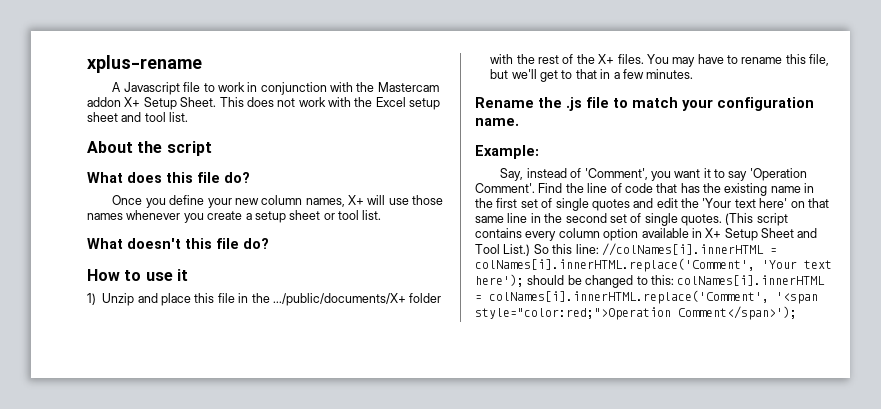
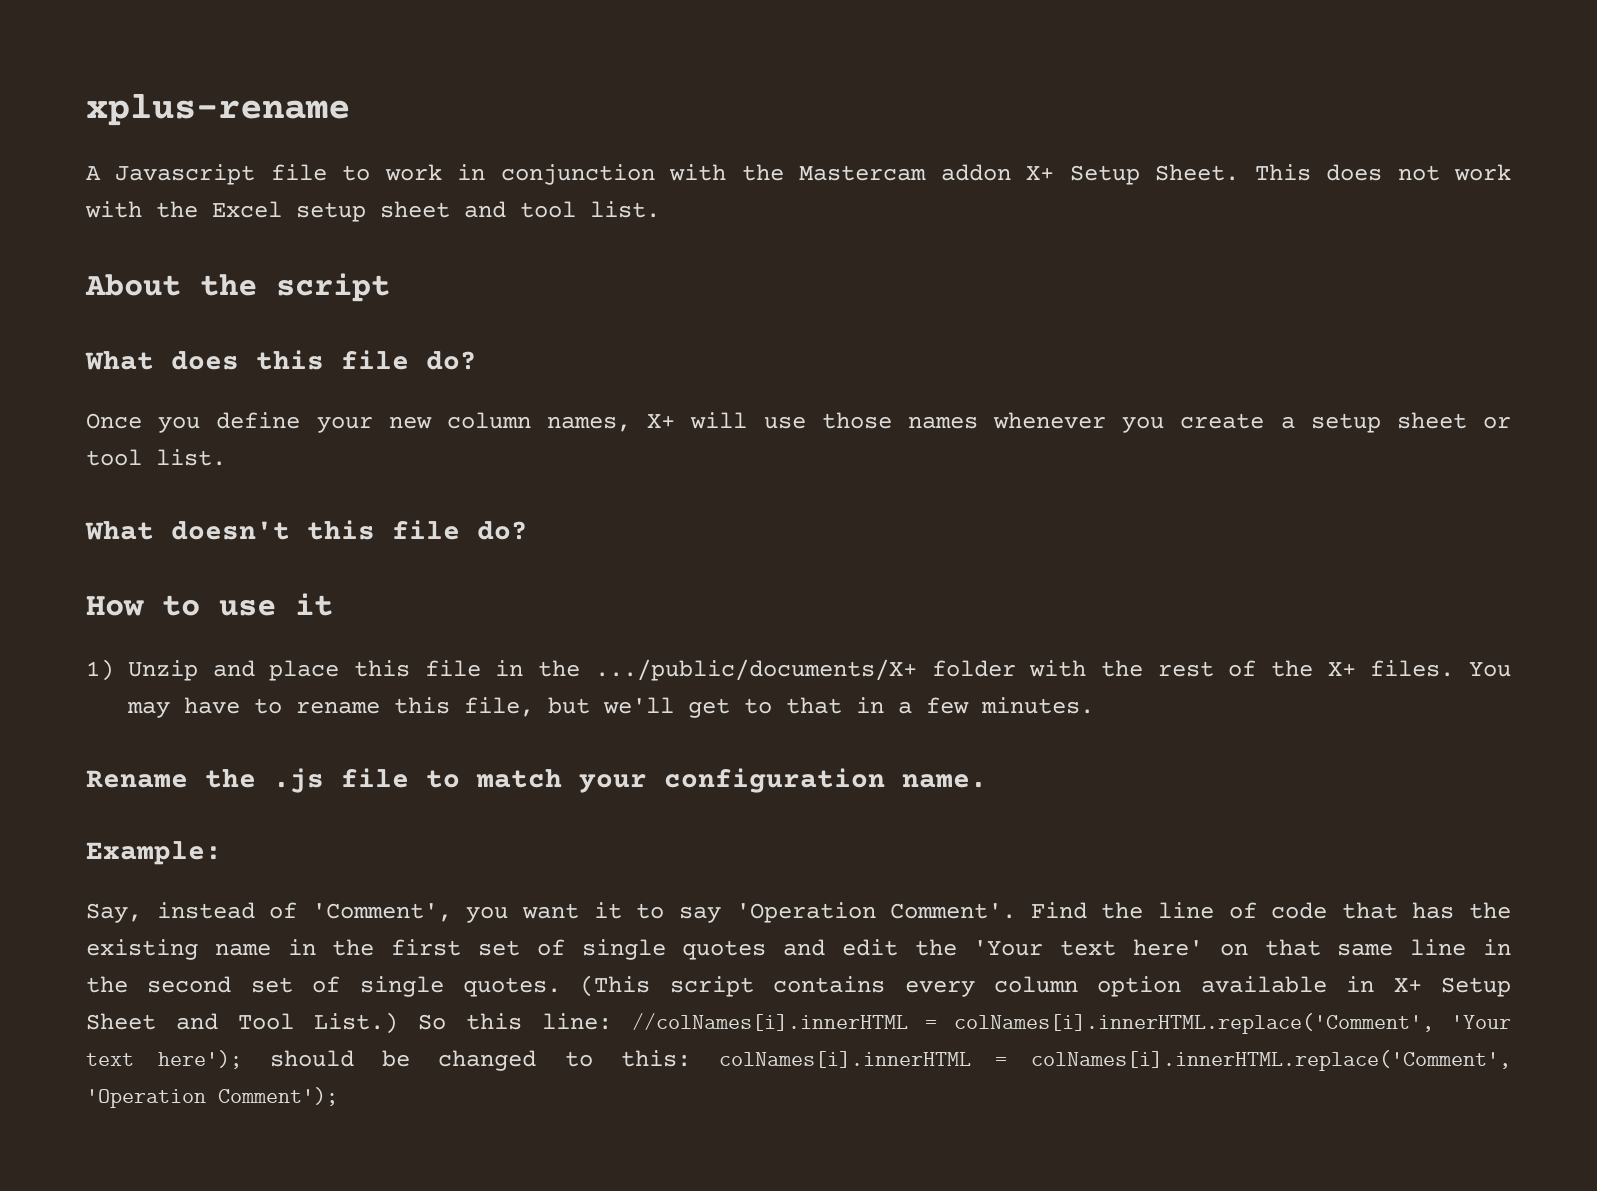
[776,292,818,304] [475,306,797,320] '<span style="color:red;">Operation Comment</span>'); -> [86,1087,338,1108] 'Operation Comment');

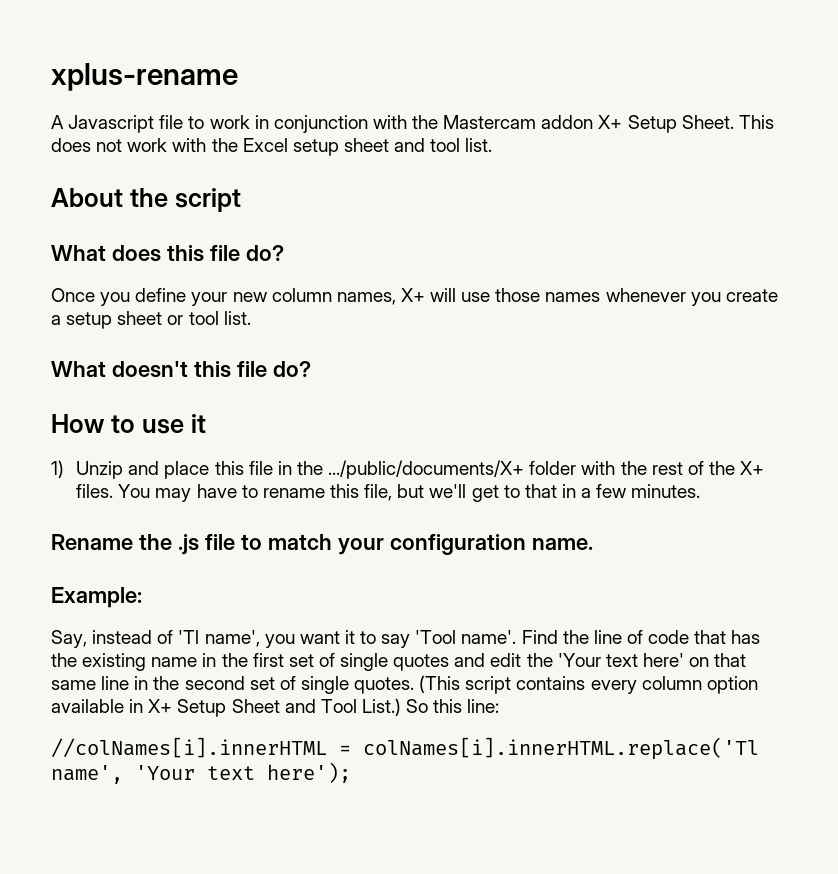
[311,903,452,922] 'Comment', -> [178,630,260,647] 'Tl name',
[735,902,1017,923] 'Operation Comment'. -> [415,630,517,644] 'Tool name'.
(612, 1021) none -> (500, 706) //
[953,1013,1434,1034] colNames[i].innerHTML.replace('Comment', -> [363,737,759,760] [51,765,123,784] colNames[i].innerHTML.replace('Tl name',
[270,1050,1511,1071] [86,1087,338,1108] should be changed to this: colNames[i].innerHTML = colNames[i].innerHTML.replace('Comment', 'Operation Comment'); -> (351, 772) none

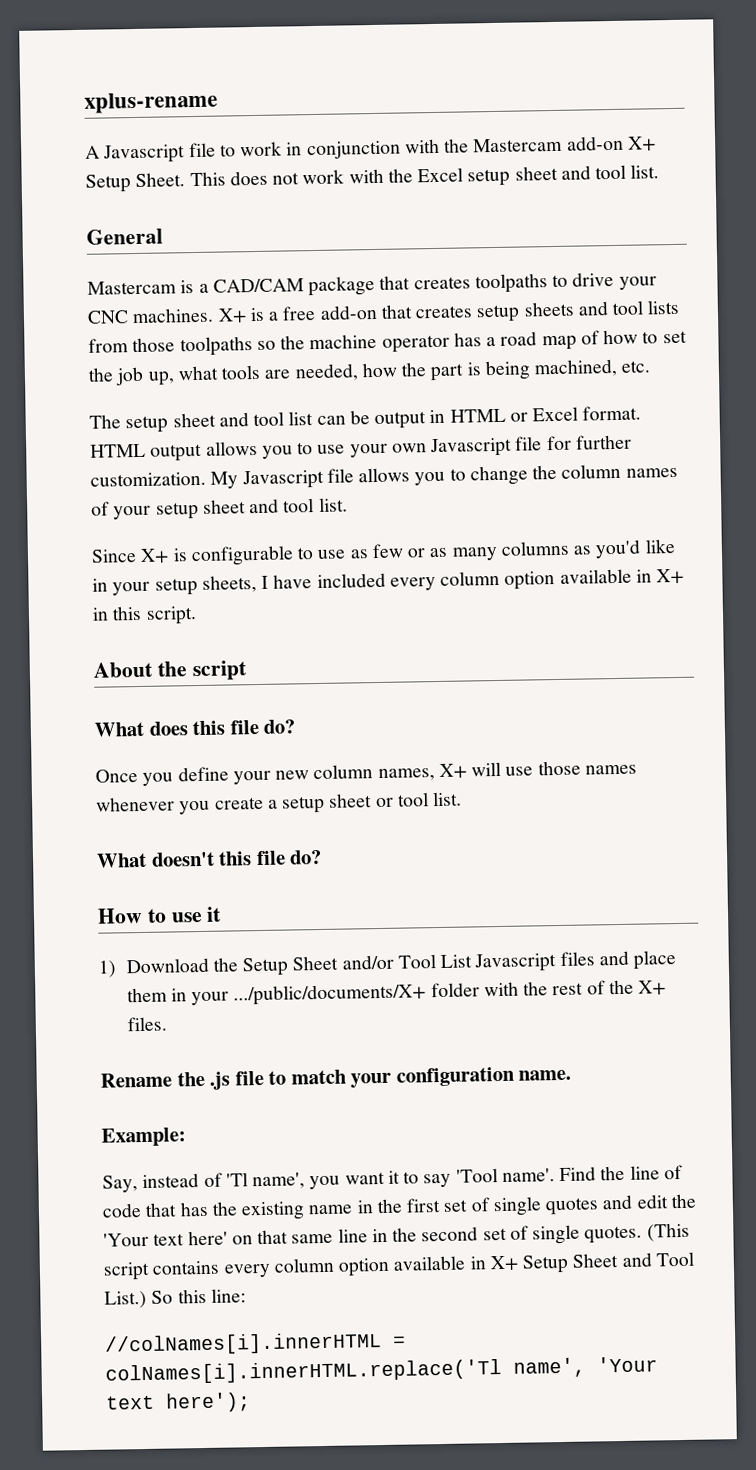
[541,115,594,129] addon -> [566,135,624,151] add-on
(493, 145) none -> [86,228,163,245] [87,271,657,297] [87,299,680,324] [88,329,687,357] [88,358,651,386] [89,405,642,434] [90,434,632,462] [90,463,678,490] [91,497,348,520] [91,539,675,567] [92,568,685,596] [92,605,197,625] // General // Mastercam is a CAD/CAM package that creates toolpaths to drive your CNC machines. X+ is a free add-on that creates setup sheets and tool lists from those toolpaths so the machine operator has a road map of how to set the job up, what tools are needed, how the part is being machined, etc. // The setup sheet and tool list can be output in HTML or Excel format. HTML output allows you to use your own Javascript file for further customization. My Javascript file allows you to change the column names of your setup sheet and tool list. // Since X+ is configurable to use as few or as many columns as you'd like in your setup sheets, I have included every column option available in X+ in this script.
[76,461,324,479] Unzip and place this file in the -> [125,950,677,977] [126,987,230,1006] Download the Setup Sheet and/or Tool List Javascript files and place them in your
[118,484,701,502] You may have to rename this file, but we'll get to that in a few minutes. -> (167, 1024) none

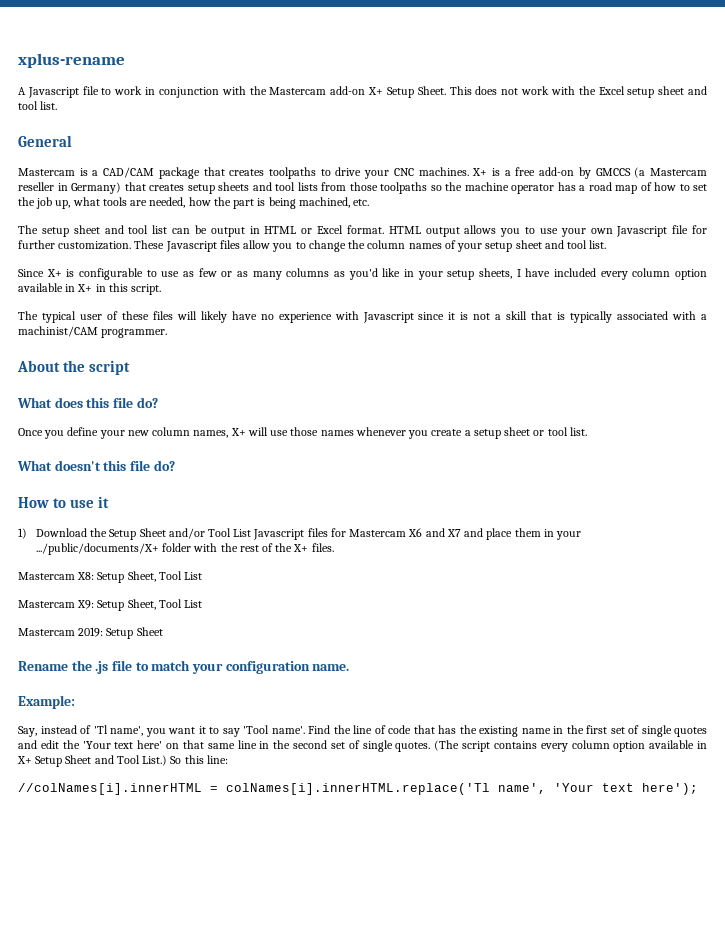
(378, 312) none -> [578,167,707,179] [18,182,121,194] by GMCCS (a Mastercam reseller in Germany)
[210,467,411,490] My Javascript file allows -> [134,240,271,252] These Javascript files allow
(197, 615) none -> [18,311,708,323] [18,326,168,338] // The typical user of these files will likely have no experience with Javascript since it is not a skill that is typically associated with a machinist/CAM programmer.
(595, 958) none -> [330,528,461,537] for Mastercam X6 and X7
(167, 1024) none -> [18,571,203,583] [18,599,203,611] [18,627,163,639] // Mastercam X8: Setup Sheet, Tool List // Mastercam X9: Setup Sheet, Tool List // Mastercam 2019: Setup Sheet
[646,1222,690,1242] (This -> [434,740,460,751] (The

